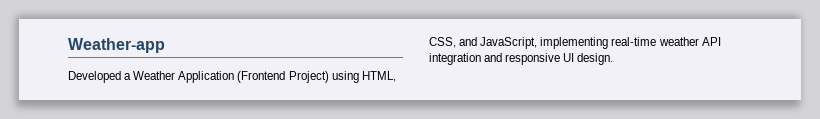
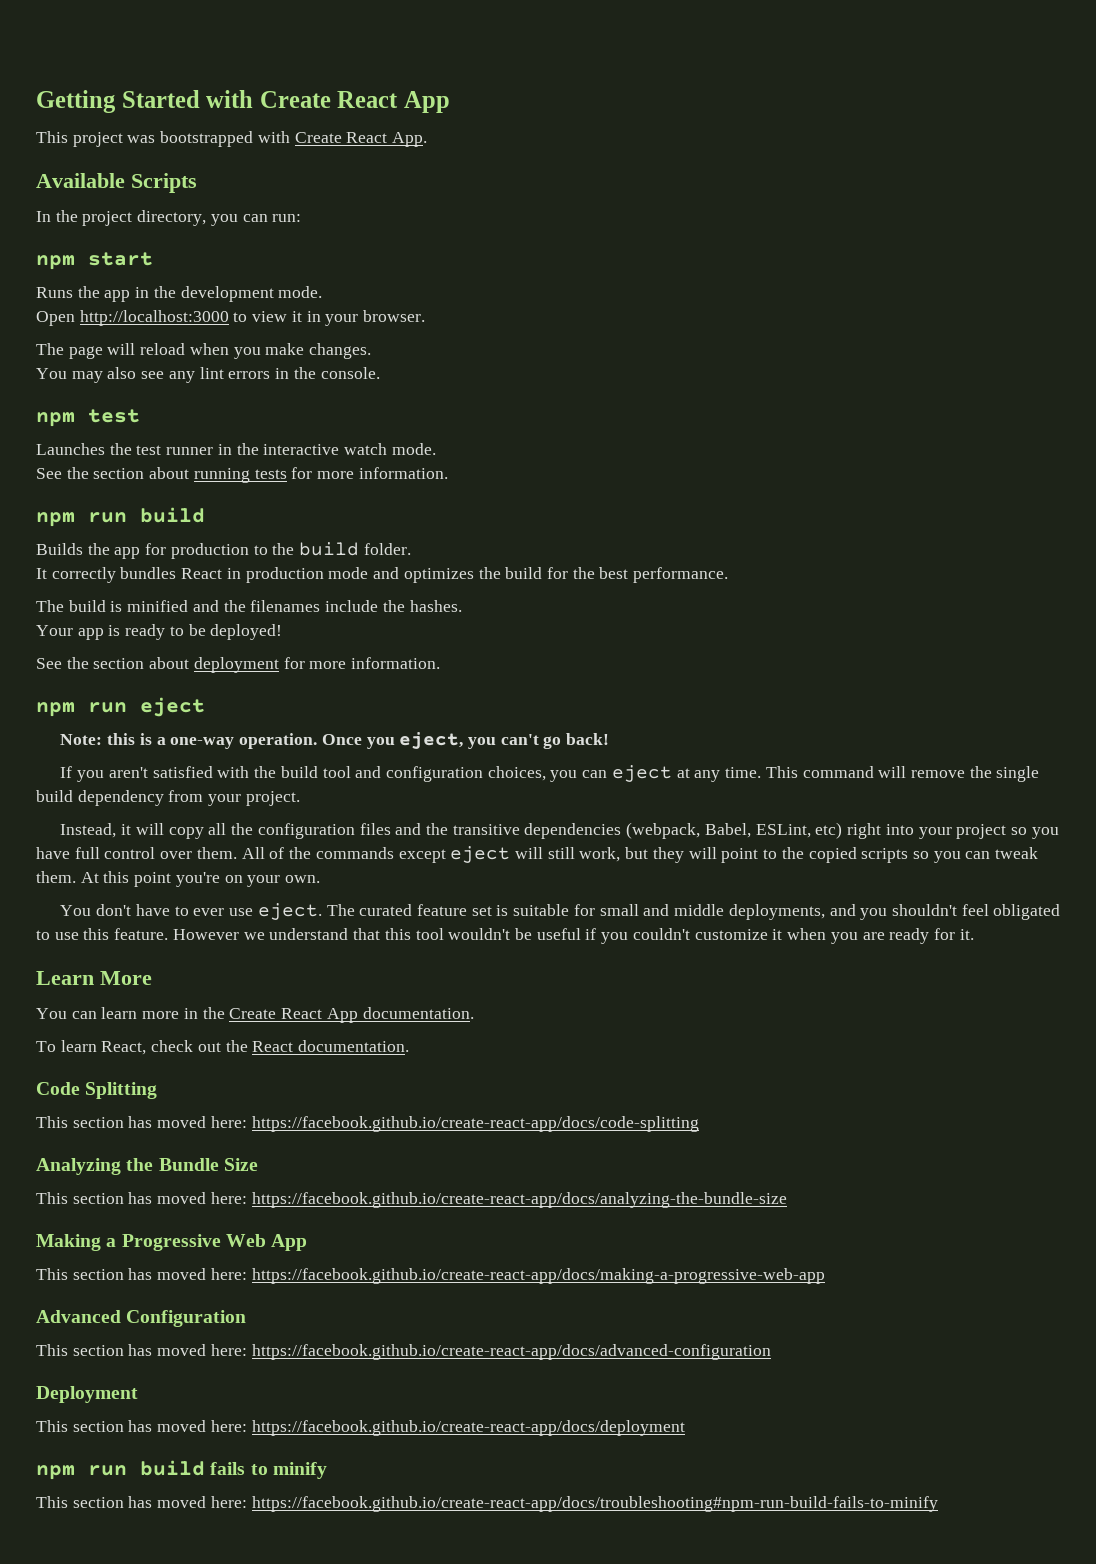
[68,38,165,53] [68,71,396,83] [429,37,721,49] [429,53,614,65] Weather-app // Developed a Weather Application (Frontend Project) using HTML, CSS, and JavaScript, implementing real-time weather API integration and responsive UI design. -> [36,90,451,113] [36,131,428,147] [36,173,197,193] [36,210,302,226] [36,252,153,270] [36,286,323,302] [36,310,426,326] [36,343,372,359] [36,367,380,383] [36,409,140,427] [36,443,436,455] [36,467,448,483] [36,507,205,527] [36,542,411,559] [36,567,729,583] [36,600,462,612] [36,624,283,640] [36,657,441,673] [36,697,205,717] [60,732,610,749] [60,765,1040,782] [36,790,300,806] [60,822,1059,839] [36,846,1039,863] [36,871,321,887] [60,903,1061,920] [36,928,974,944] [36,971,152,985] [36,1007,474,1023] [36,1040,410,1055] [36,1082,158,1099] [36,1116,699,1132] [36,1158,258,1175] [36,1192,787,1208] [36,1234,308,1251] [36,1268,825,1284] [36,1310,247,1327] [36,1344,771,1360] [36,1386,138,1403] [36,1420,685,1436] [36,1460,327,1480] [36,1496,938,1512] Getting Started with Create React App // This project was bootstrapped with Create React App. // Available Scripts // In the project directory, you can run: // npm start // Runs the app in the development mode. // Open http://localhost:3000 to view it in your browser. // The page will reload when you make changes. // You may also see any lint errors in the console. // npm test // Launches the test runner in the interactive watch mode. // See the section about running tests for more information. // npm run build // Builds the app for production to the build folder. // It correctly bundles React in production mode and optimizes the build for the best performance. // The build is minified and the filenames include the hashes. // Your app is ready to be deployed! // See the section about deployment for more information. // npm run eject // Note: this is a one-way operation. Once you eject, you can't go back! // If you aren't satisfied with the build tool and configuration choices, you can eject at any time. This command will remove the single build dependency from your project. // Instead, it will copy all the configuration files and the transitive dependencies (webpack, Babel, ESLint, etc) right into your project so you have full control over them. All of the commands except eject will still work, but they will point to the copied scripts so you can tweak them. At this point you're on your own. // You don't have to ever use eject. The curated feature set is suitable for small and middle deployments, and you shouldn't feel obligated to use this feature. However we understand that this tool wouldn't be useful if you couldn't customize it when you are ready for it. // Learn More // You can learn more in the Create React App documentation. // To learn React, check out the React documentation. // Code Splitting // This section has moved here: https://facebook.github.io/create-react-app/docs/code-splitting // Analyzing the Bundle Size // This section has moved here: https://facebook.github.io/create-react-app/docs/analyzing-the-bundle-size // Making a Progressive Web App // This section has moved here: https://facebook.github.io/create-react-app/docs/making-a-progressive-web-app // Advanced Configuration // This section has moved here: https://facebook.github.io/create-react-app/docs/advanced-configuration // Deployment // This section has moved here: https://facebook.github.io/create-react-app/docs/deployment // npm run build fails to minify // This section has moved here: https://facebook.github.io/create-react-app/docs/troubleshooting#npm-run-build-fails-to-minify

